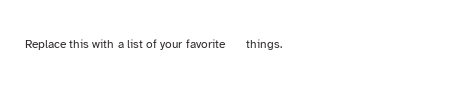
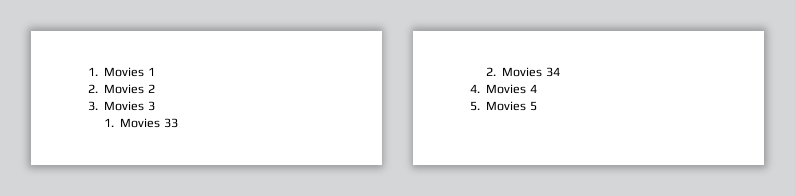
[25,39,282,50] Replace this with a list of your favorite things. -> [88,67,155,77] [88,84,155,94] [88,101,155,111] [103,118,178,128] [485,67,560,77] [470,84,537,94] [470,101,537,111] 1. Movies 1 // 2. Movies 2 // 3. Movies 3 // 1. Movies 33 // 2. Movies 34 // 4. Movies 4 // 5. Movies 5

